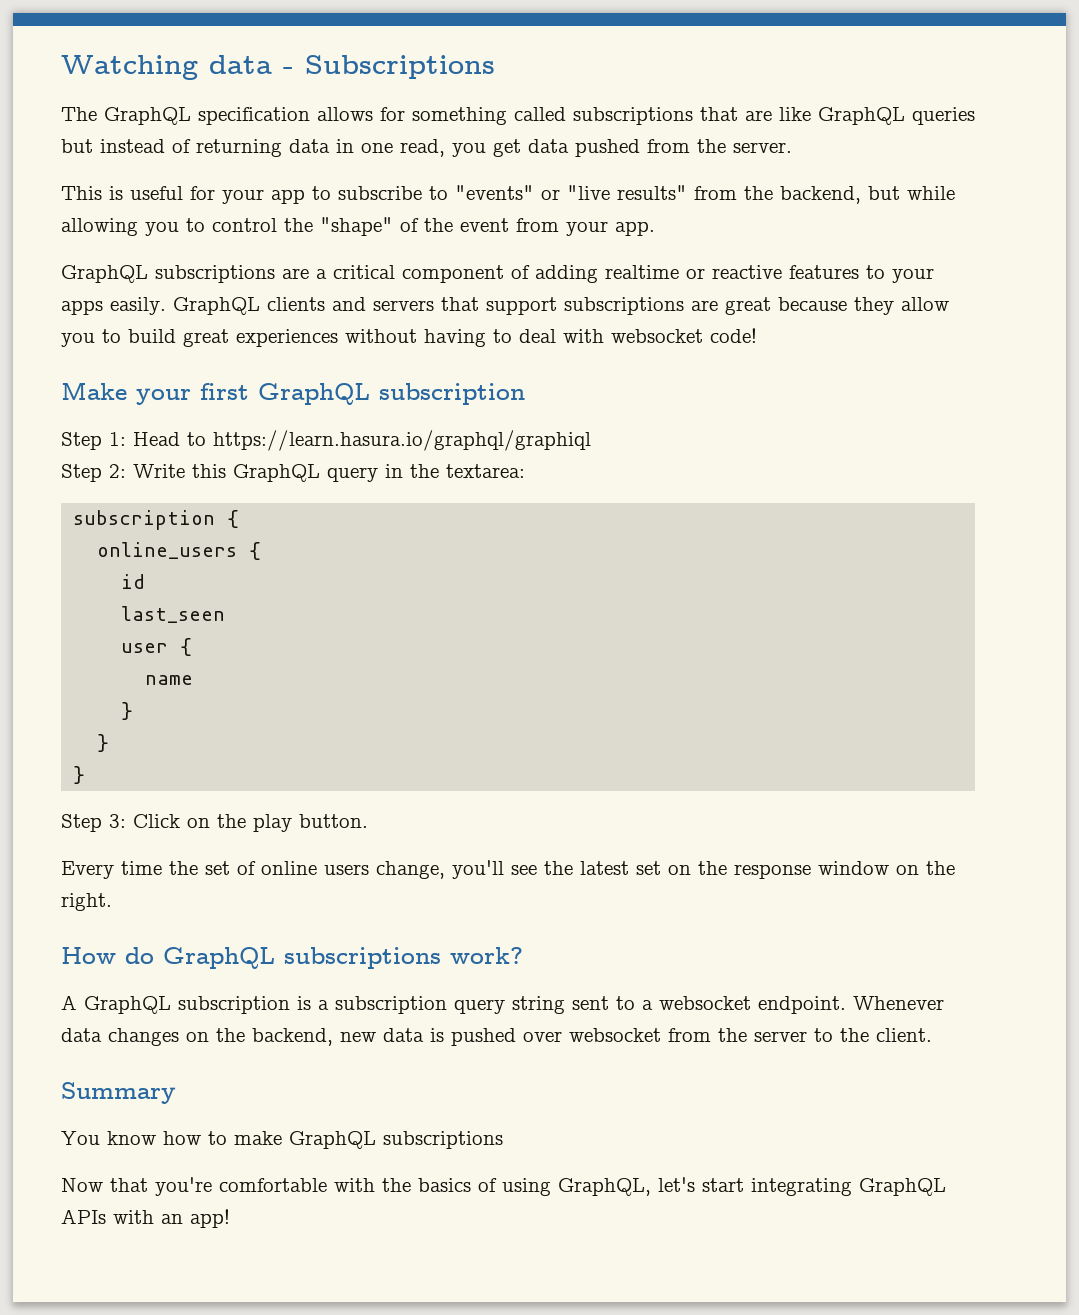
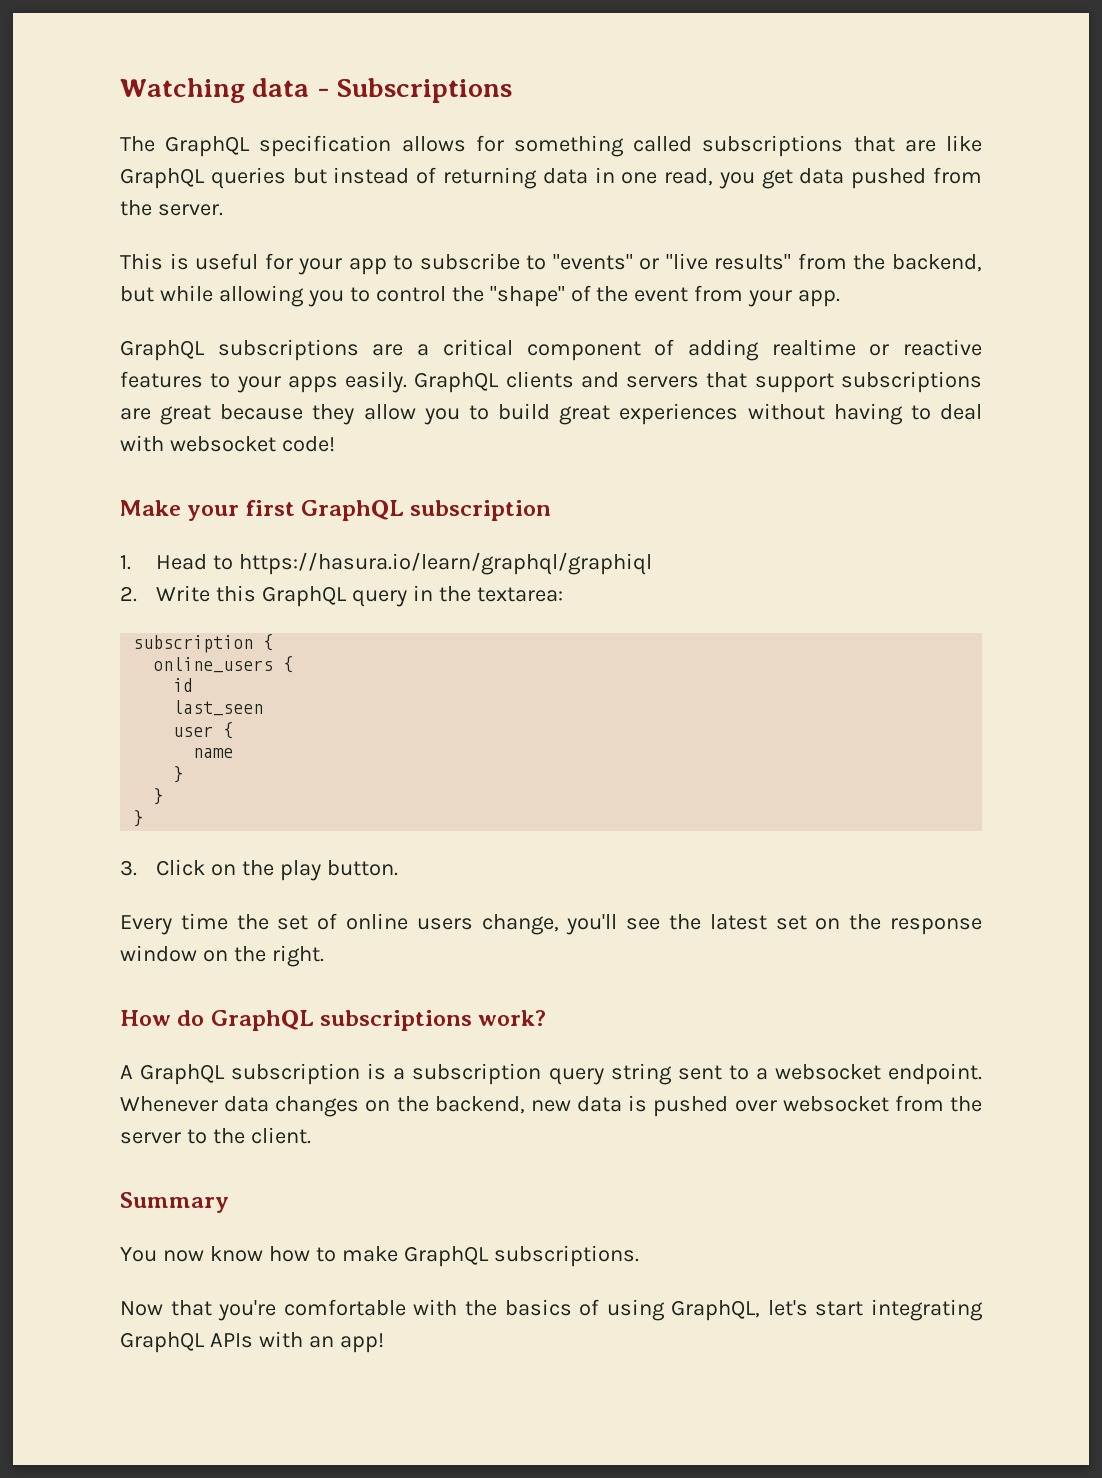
[61,430,591,451] [61,464,126,482] Step 1: Head to https://learn.hasura.io/graphql/graphiql // Step 2: -> [120,552,652,575] [120,586,137,602] 1. Head to https://hasura.io/learn/graphql/graphiql // 2.
[61,814,126,832] Step 3: -> [120,860,137,876] 3.
(100, 1138) none -> [162,1250,204,1262] now
[383,1131,503,1149] subscriptions -> [493,1245,639,1267] subscriptions.

